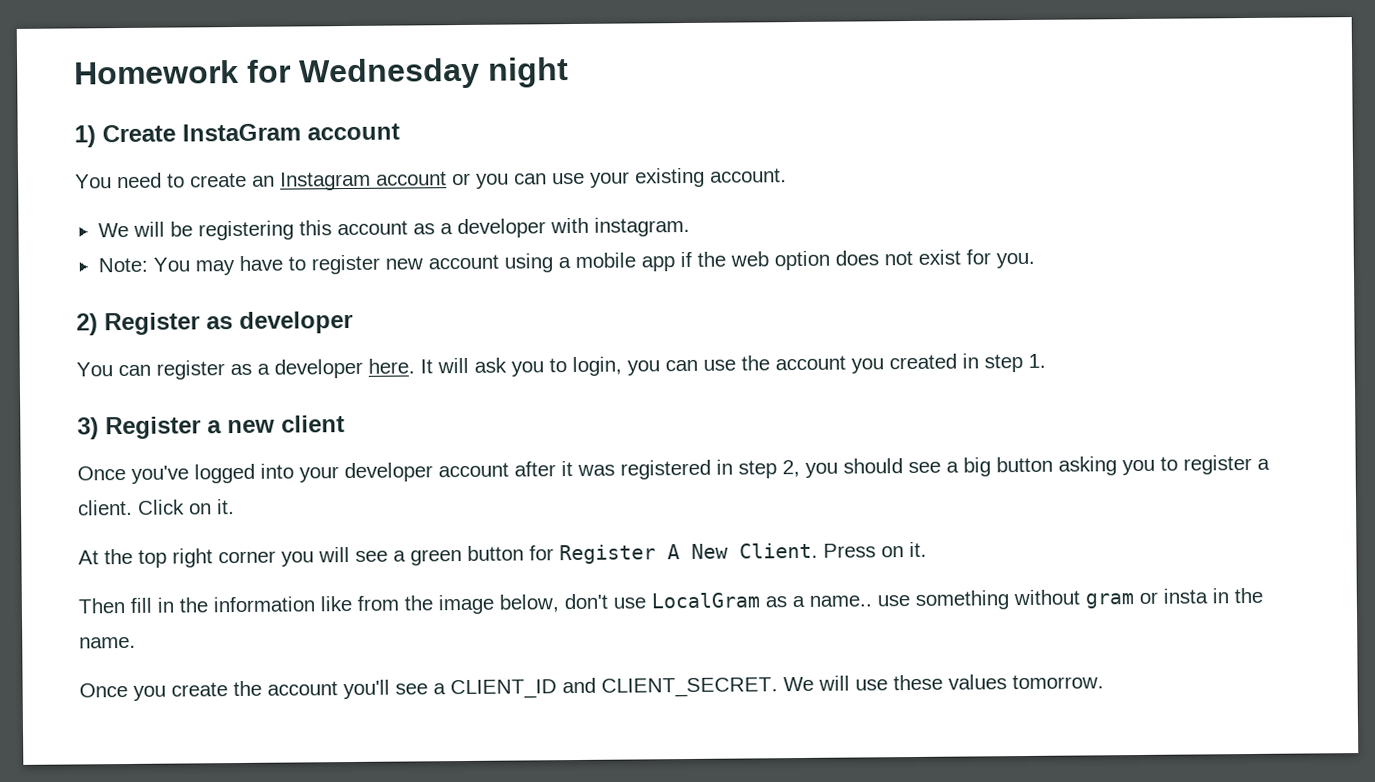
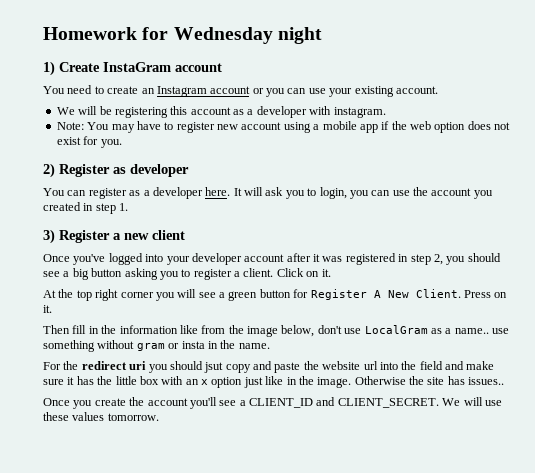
(136, 642) none -> [43,361,495,373] [43,376,505,388] // For the redirect uri you should jsut copy and paste the website url into the field and make sure it has the little box with an x option just like in the image. Otherwise the site has issues..

